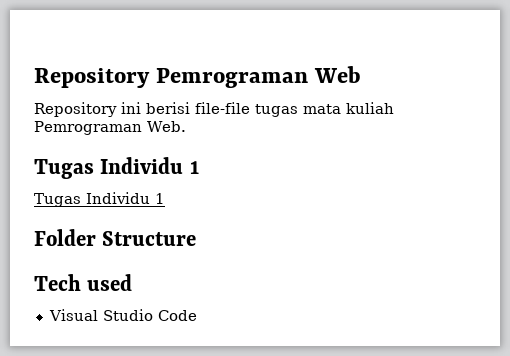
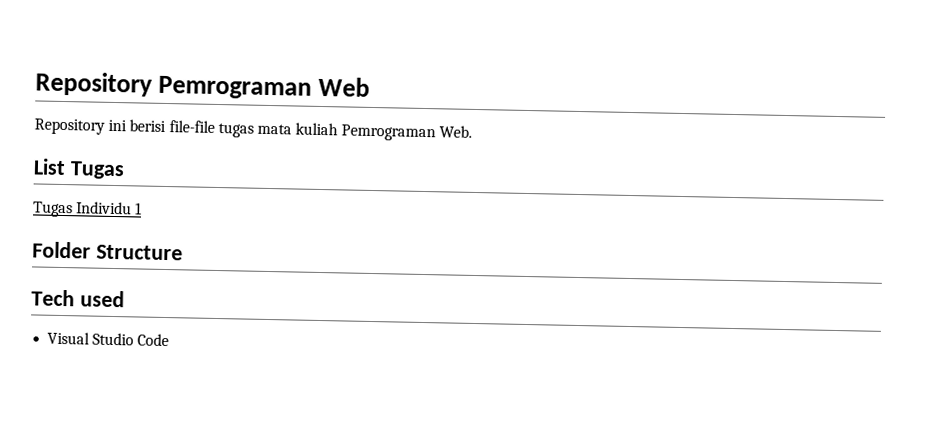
[34,157,199,179] Tugas Individu 1 -> [33,158,125,180] List Tugas

